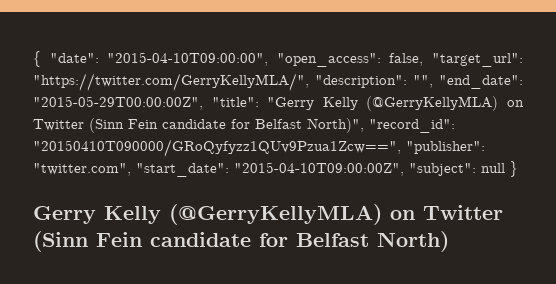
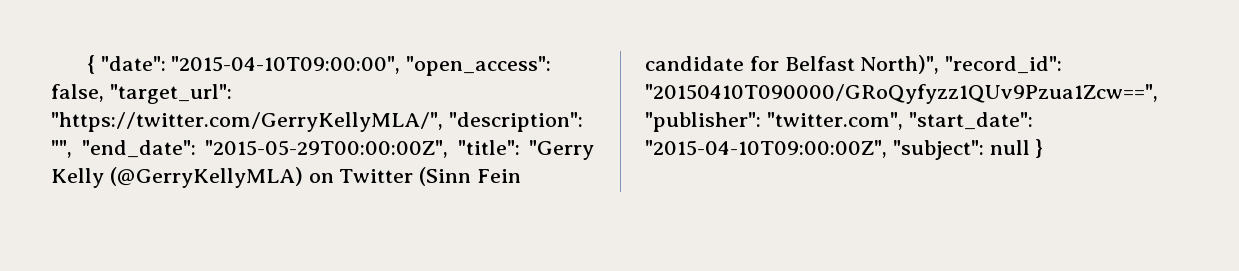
[33,204,503,225] [33,231,449,252] // Gerry Kelly (@GerryKellyMLA) on Twitter (Sinn Fein candidate for Belfast North) -> (1044, 148) none

